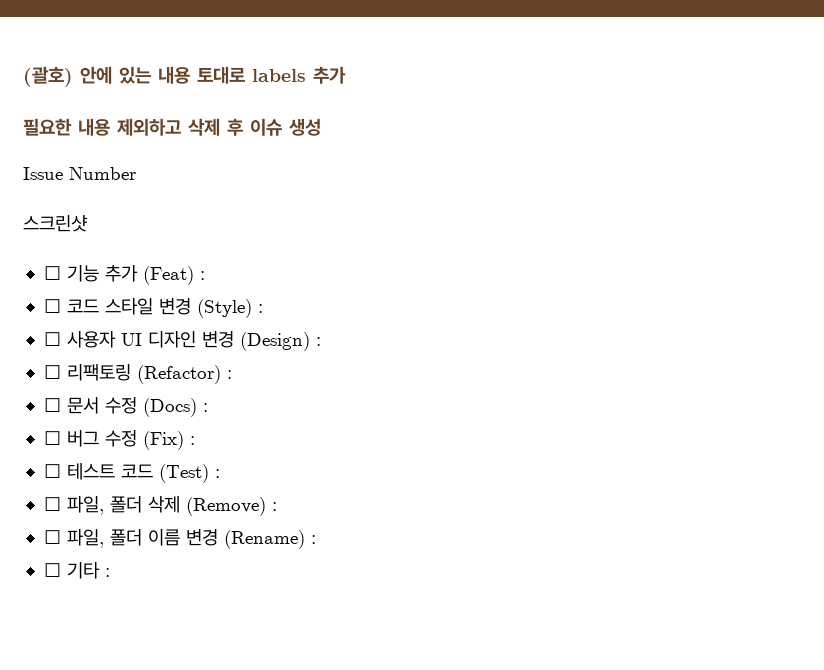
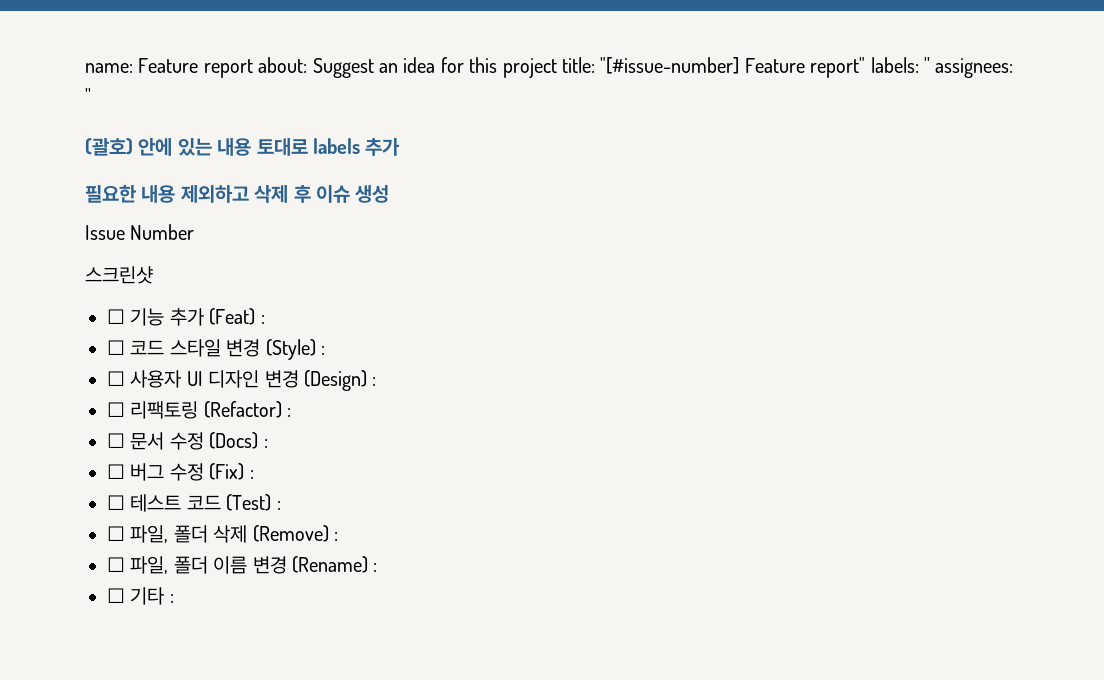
(23, 76) none -> [85,57,1014,78] [85,88,91,104] name: Feature report about: Suggest an idea for this project title: "[#issue-number] Feature report" labels: '' assignees: '' //

